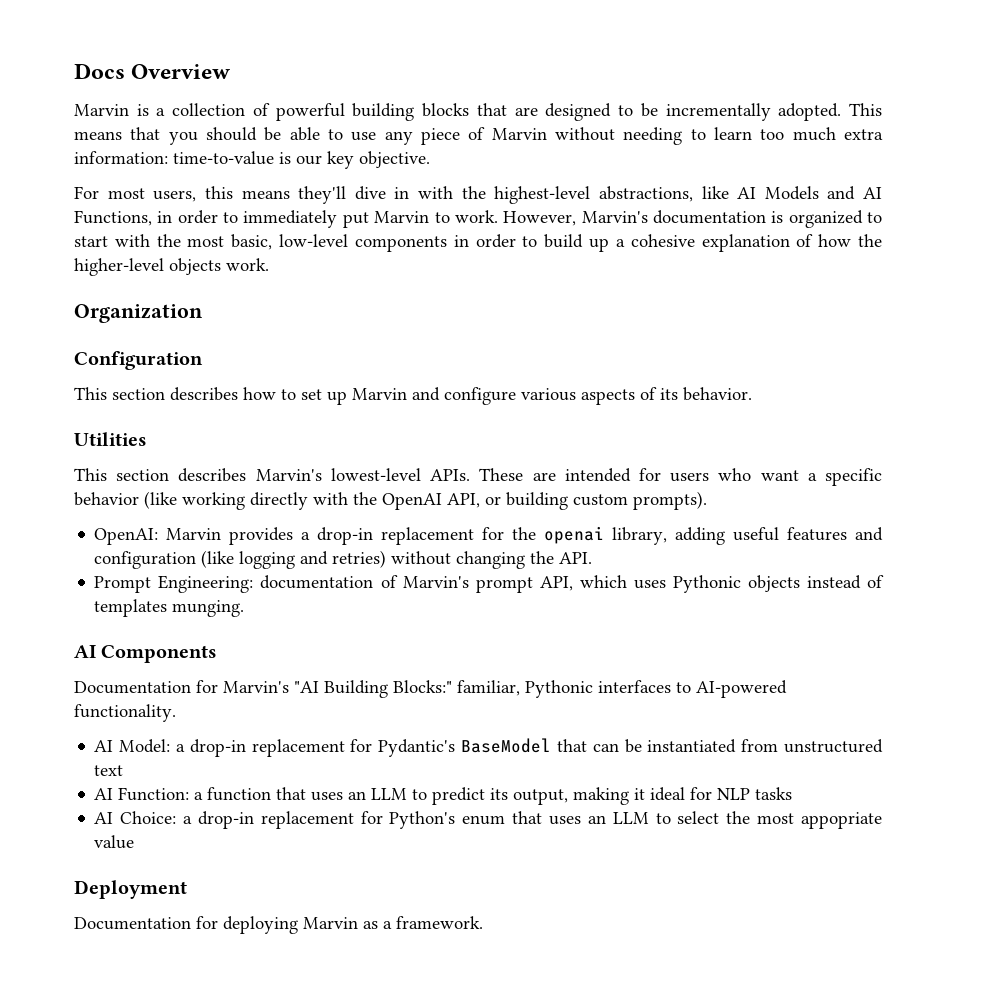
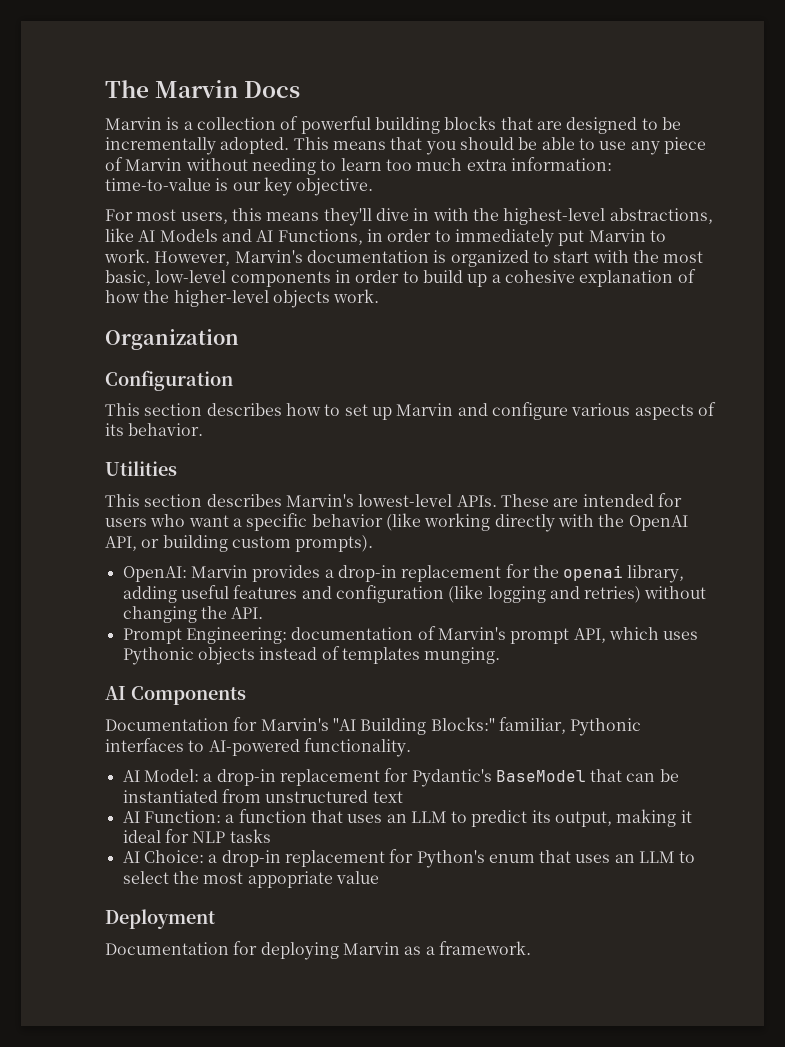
(74, 71) none -> [105,80,239,98] The Marvin
[131,64,232,79] Overview -> (301, 89) none

